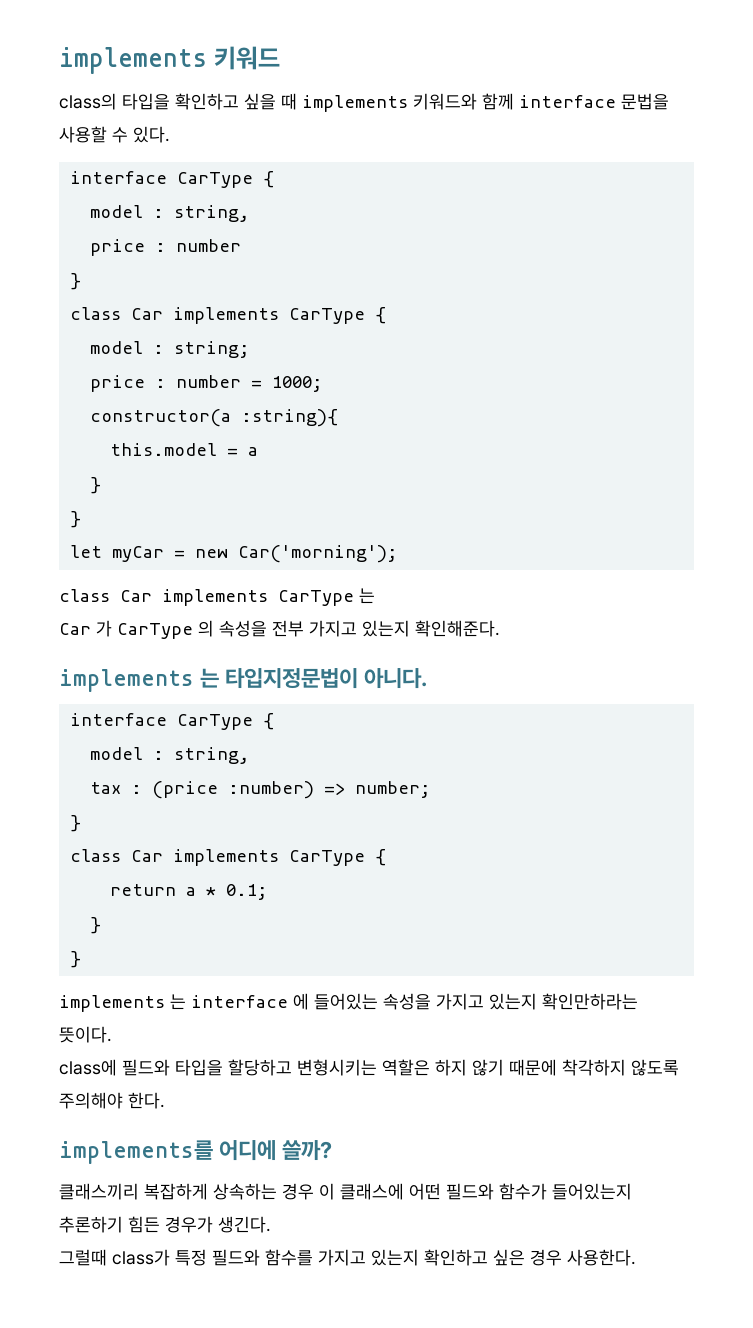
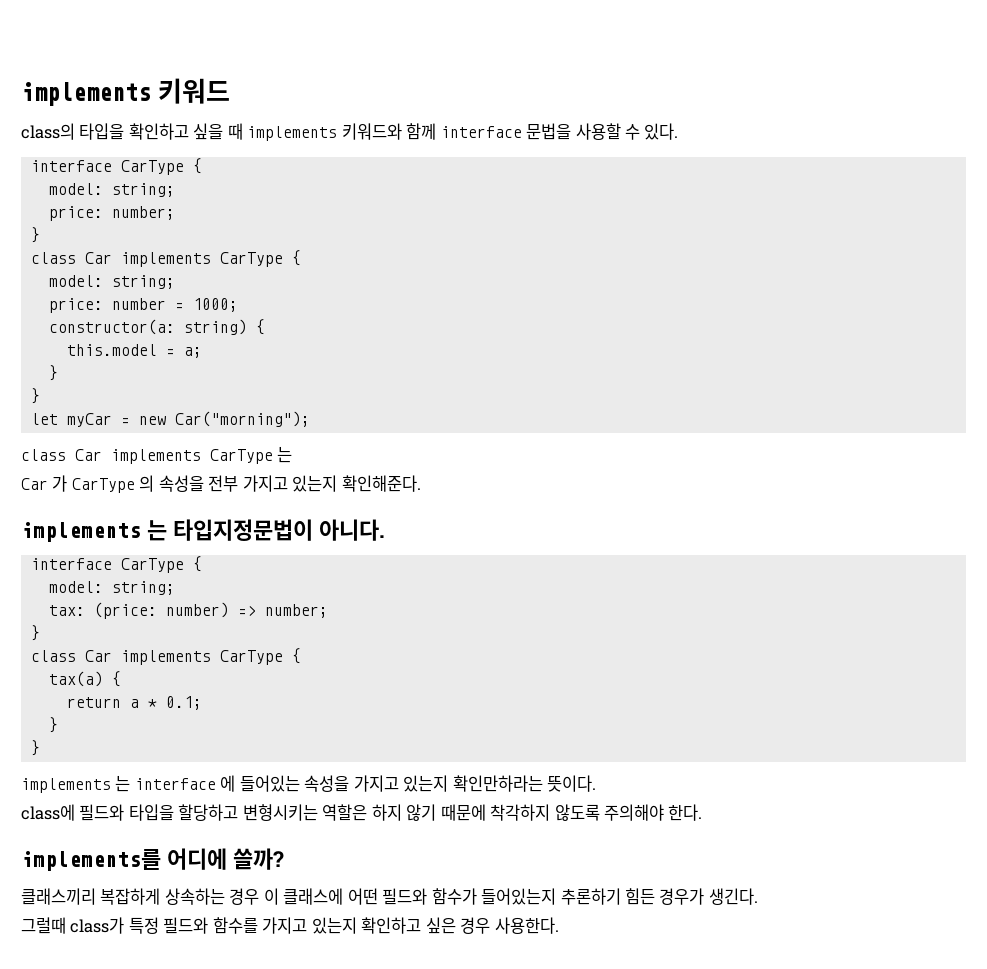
[89,205,249,222] [89,239,241,256] [69,273,81,290] [69,307,386,324] [89,341,249,358] [89,375,166,392] model : string, // price : number // } // class Car implements CarType { // model : string; // price : -> [48,183,175,197] [48,206,175,221] [30,227,40,243] [30,250,301,267] [48,275,175,289] [48,298,103,313] model: string; // price: number; // } // class Car implements CarType { // model: string; // price:
[89,409,338,427] constructor(a :string){ -> [48,319,265,335] constructor(a: string) {
[247,447,258,456] a -> [183,347,202,358] a;
[237,545,397,563] Car('morning'); -> [174,411,310,427] Car("morning");
[89,747,249,764] [89,781,314,799] model : string, // tax : (price :number) -> [48,581,175,595] [48,602,229,619] model: string; // tax: (price: number)
(386, 857) none -> [48,671,121,687] // tax(a) {

